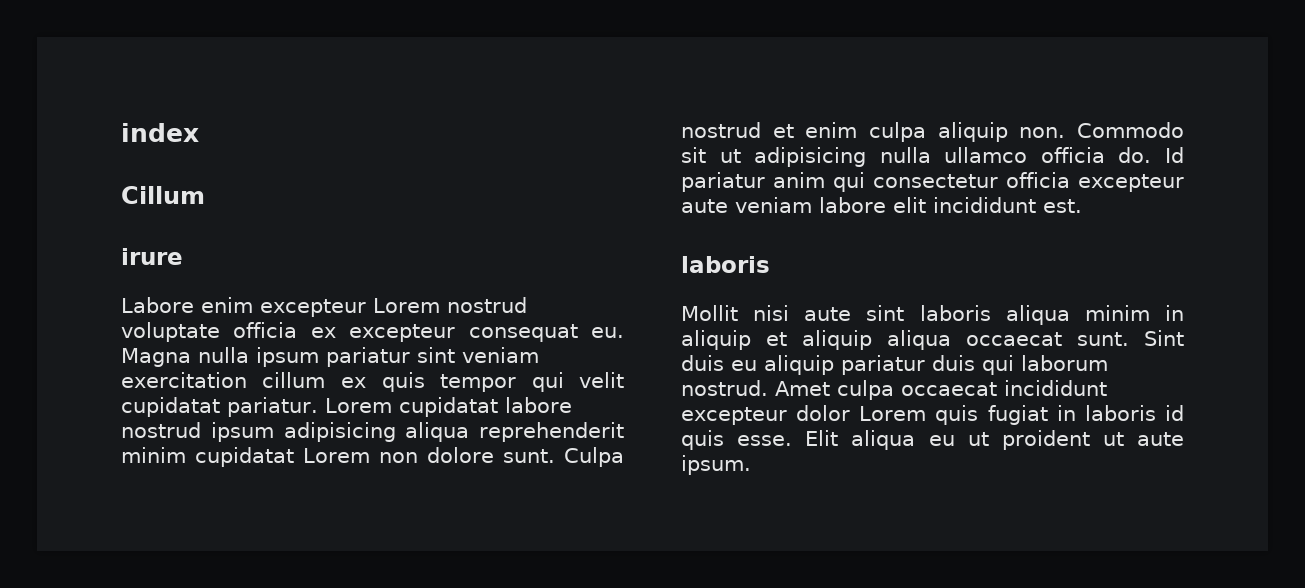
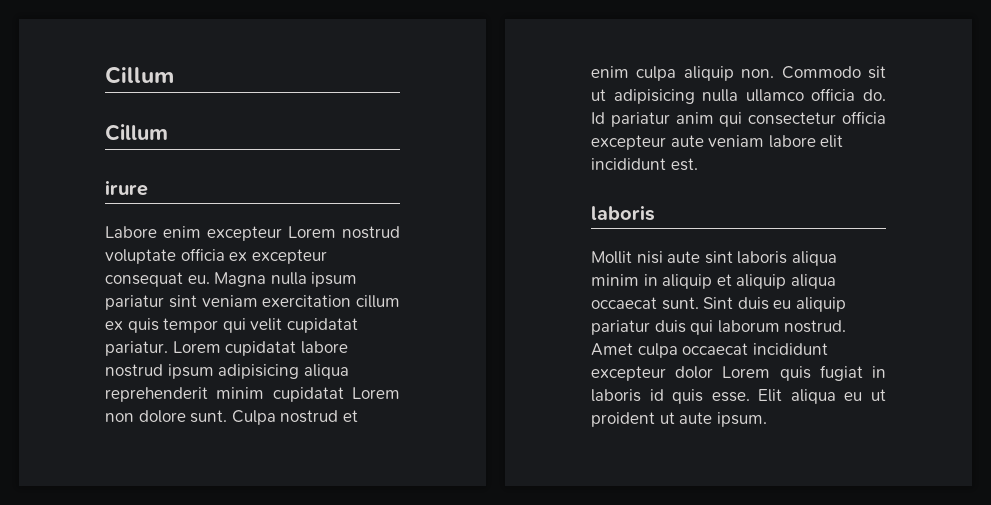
[121,123,199,142] index -> [105,66,174,84] Cillum

